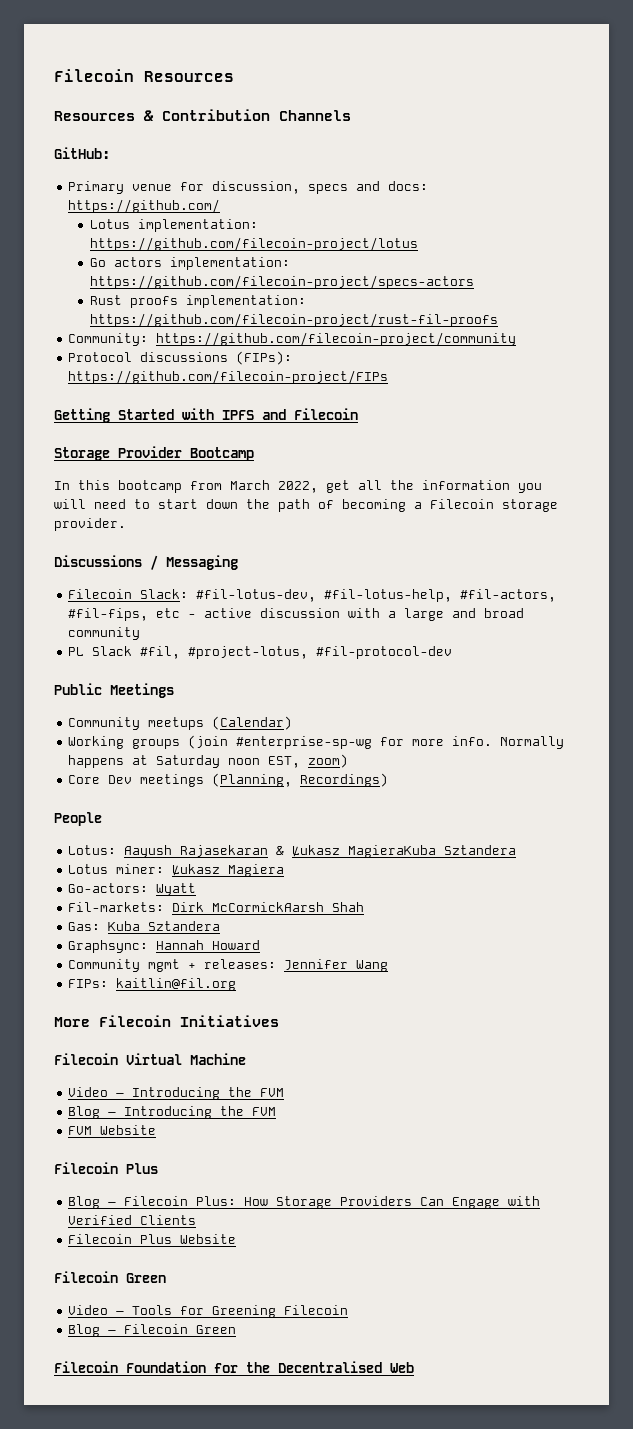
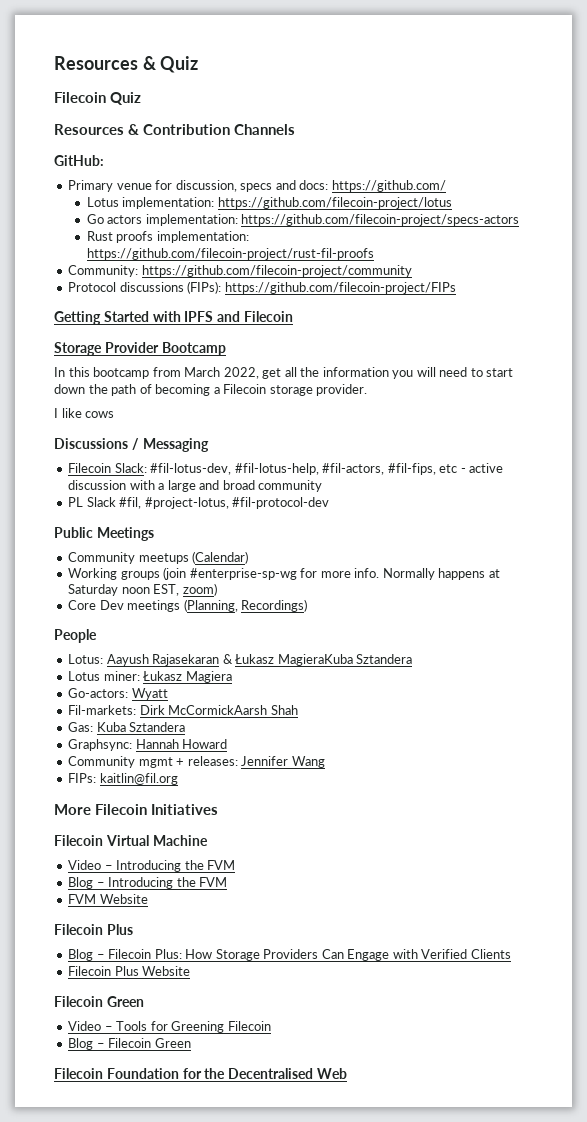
[54,69,234,82] Filecoin Resources -> [54,56,199,73] [54,92,142,105] Resources & Quiz // Filecoin Quiz
(126, 524) none -> [54,408,115,418] // I like cows

